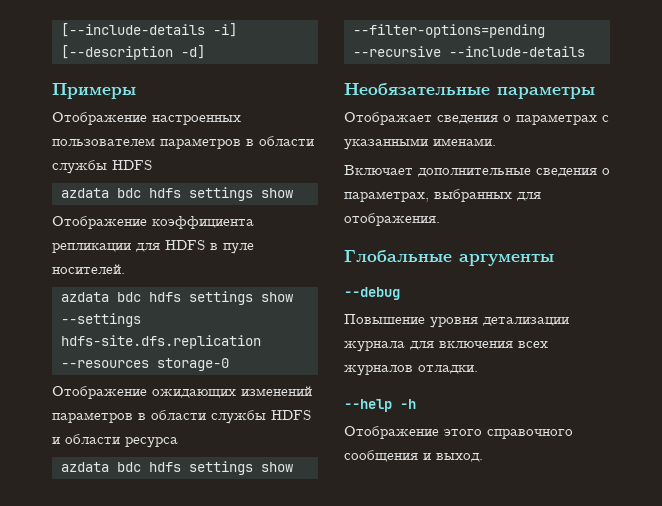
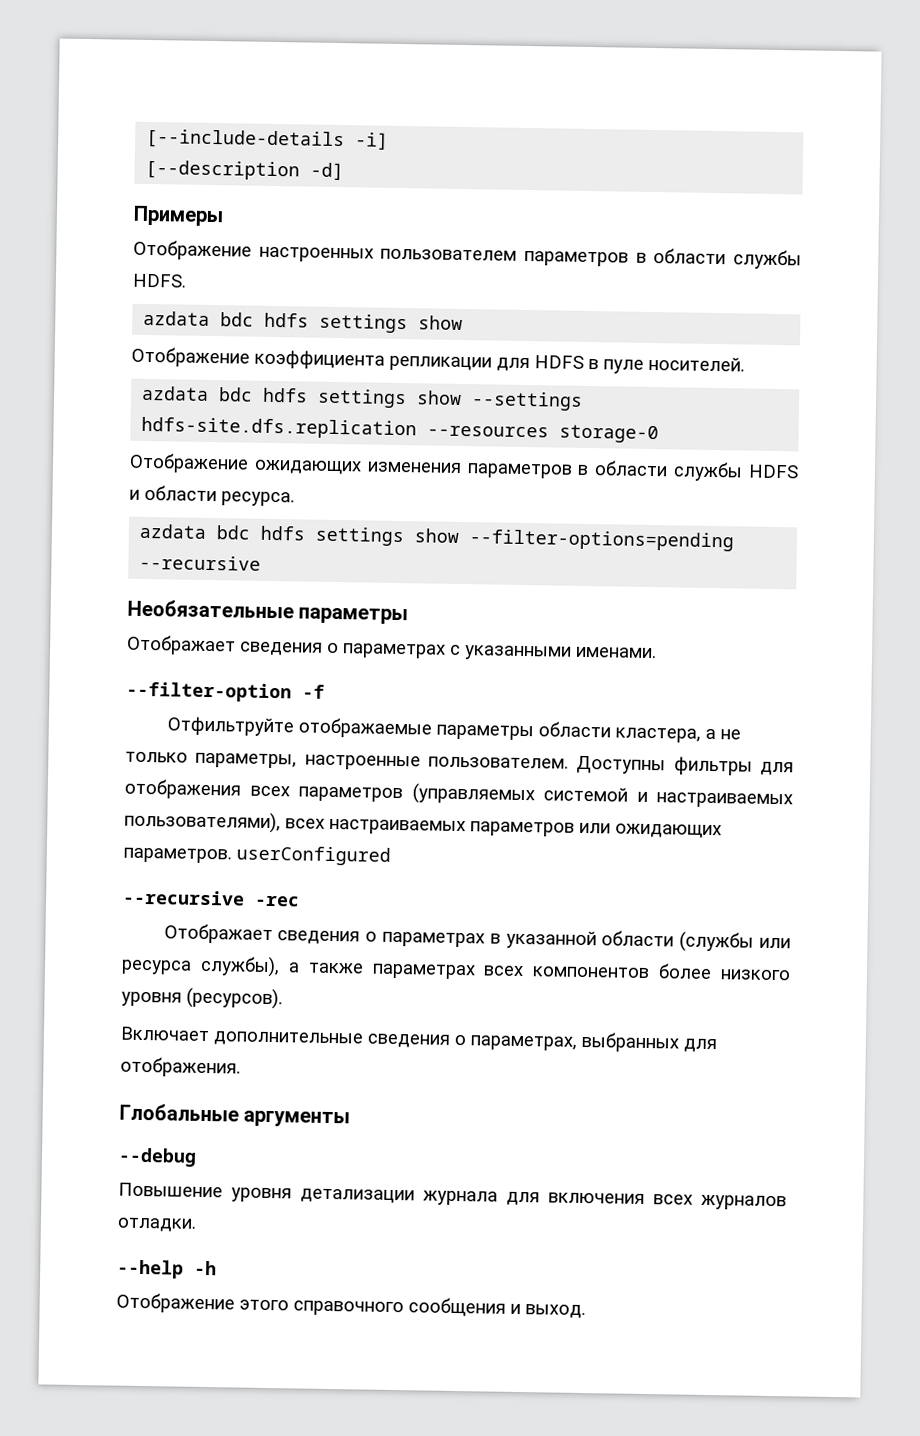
[112,160,152,170] HDFS -> [132,273,187,288] HDFS.
[241,386,312,396] изменений -> [366,461,462,473] изменения
[125,437,178,448] ресурса -> [221,491,295,507] ресурса.
[449,46,585,57] --include-details -> (262, 562) none
(496, 142) none -> [126,681,325,703] [166,716,741,743] [125,751,794,776] [124,778,793,809] [124,810,722,839] [123,845,391,866] [123,889,300,907] [163,923,791,953] [121,955,791,981] [121,987,283,1010] // --filter-option -f // Отфильтруйте отображаемые параметры области кластера, а не только параметры, настроенные пользователем. Доступны фильтры для отображения всех параметров (управляемых системой и настраиваемых пользователями), всех настраиваемых параметров или ожидающих параметров. userConfigured // --recursive -rec // Отображает сведения о параметрах в указанной области (службы или ресурса службы), а также параметрах всех компонентов более низкого уровня (ресурсов).

